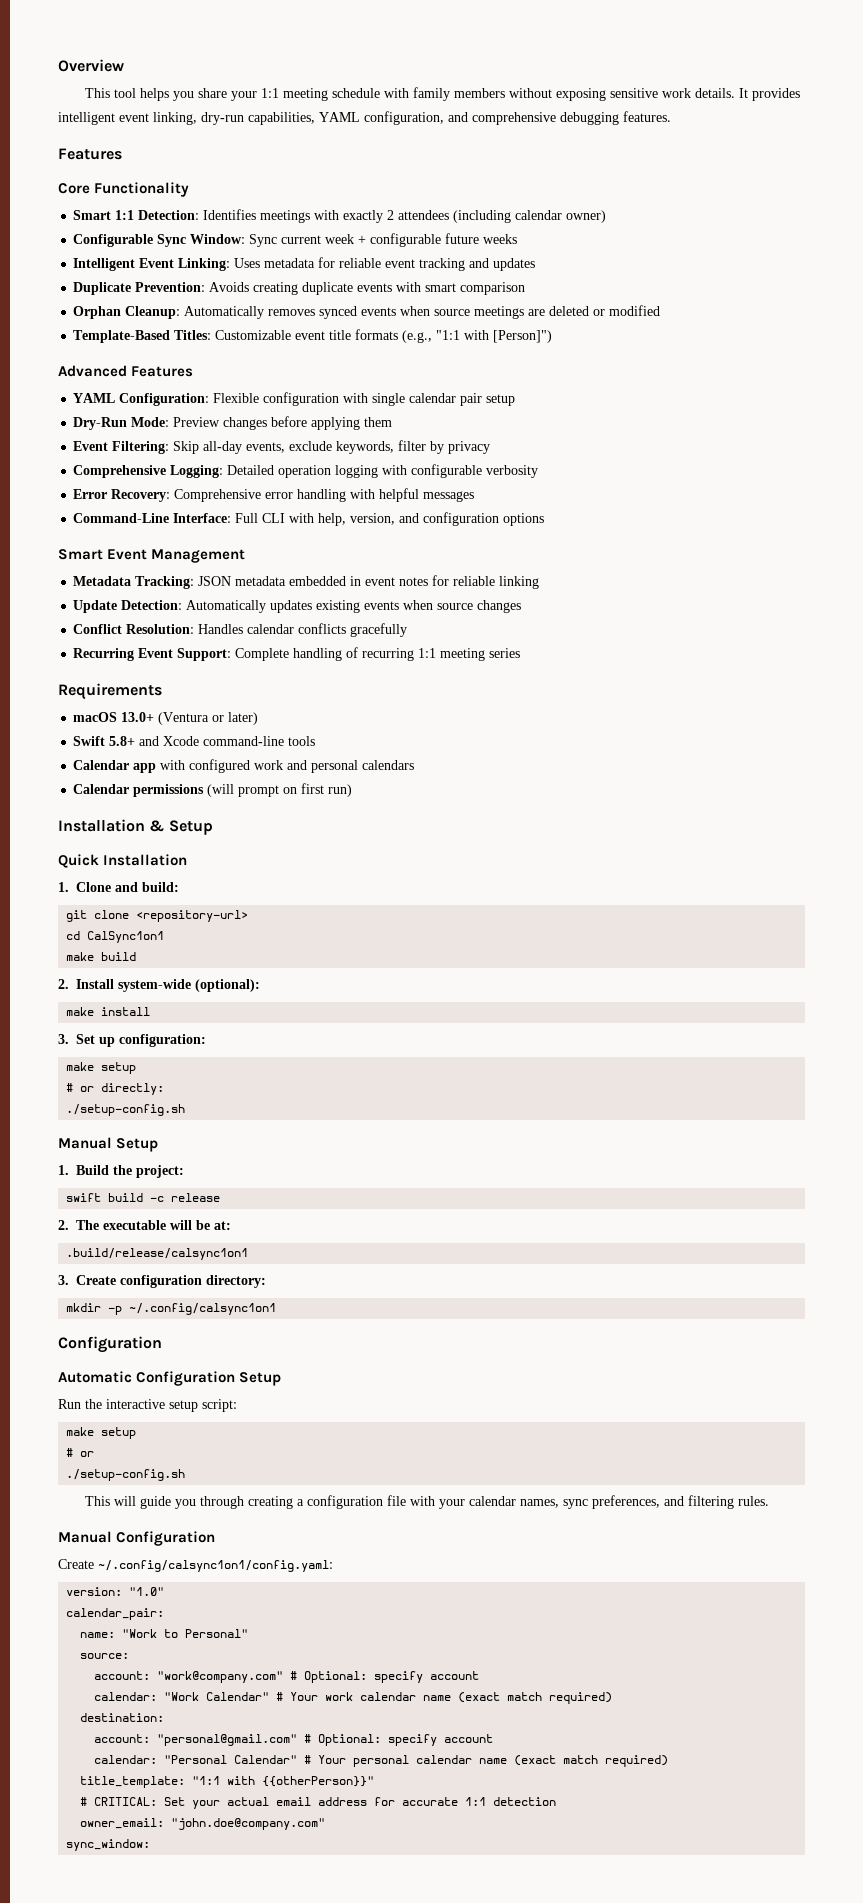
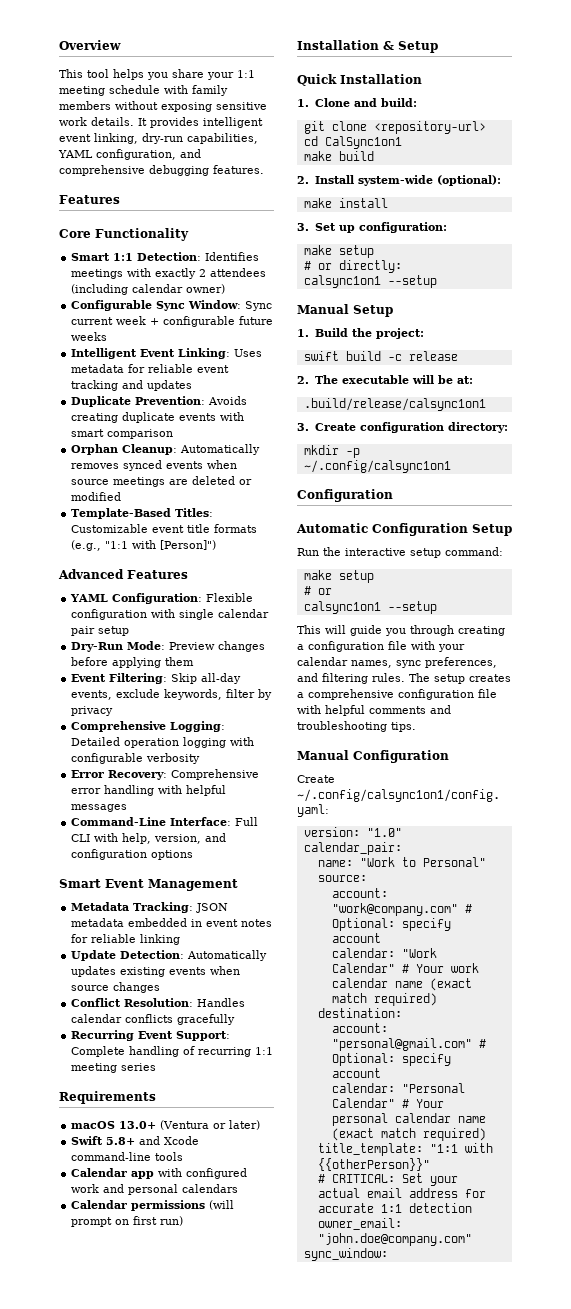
[66,1104,186,1116] ./setup-config.sh -> [303,275,437,288] calsync1on1 --setup
[202,1399,237,1412] script: -> [445,547,503,556] command:
[66,1469,186,1481] ./setup-config.sh -> [303,601,437,614] calsync1on1 --setup
(770, 1501) none -> [409,673,511,684] [297,689,497,700] [297,705,451,716] [297,721,416,732] The setup creates a comprehensive configuration file with helpful comments and troubleshooting tips.

